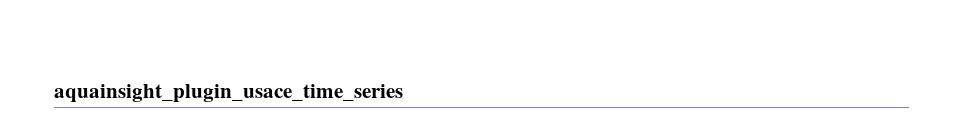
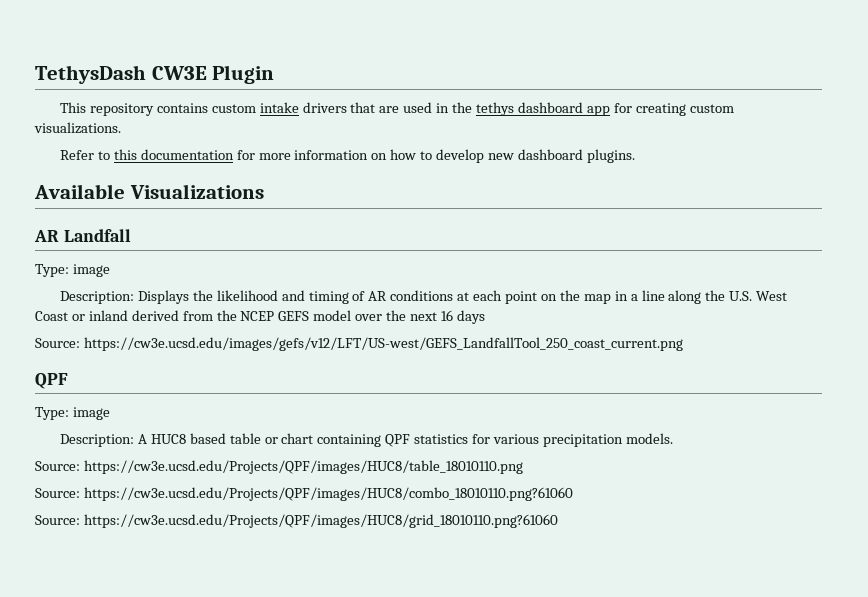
[54,84,403,103] aquainsight_plugin_usace_time_series -> [35,65,275,84] [59,102,734,116] [34,122,121,134] [59,149,635,163] [34,184,264,199] [34,229,131,242] [35,264,110,277] [59,290,788,304] [35,310,485,324] [35,337,683,351] [35,373,68,389] [35,407,110,420] [59,433,673,447] [35,460,523,474] [35,487,573,501] [35,514,558,528] TethysDash CW3E Plugin // This repository contains custom intake drivers that are used in the tethys dashboard app for creating custom visualizations. // Refer to this documentation for more information on how to develop new dashboard plugins. // Available Visualizations // AR Landfall // Type: image // Description: Displays the likelihood and timing of AR conditions at each point on the map in a line along the U.S. West Coast or inland derived from the NCEP GEFS model over the next 16 days // Source: https://cw3e.ucsd.edu/images/gefs/v12/LFT/US-west/GEFS_LandfallTool_250_coast_current.png // QPF // Type: image // Description: A HUC8 based table or chart containing QPF statistics for various precipitation models. // Source: https://cw3e.ucsd.edu/Projects/QPF/images/HUC8/table_18010110.png // Source: https://cw3e.ucsd.edu/Projects/QPF/images/HUC8/combo_18010110.png?61060 // Source: https://cw3e.ucsd.edu/Projects/QPF/images/HUC8/grid_18010110.png?61060

